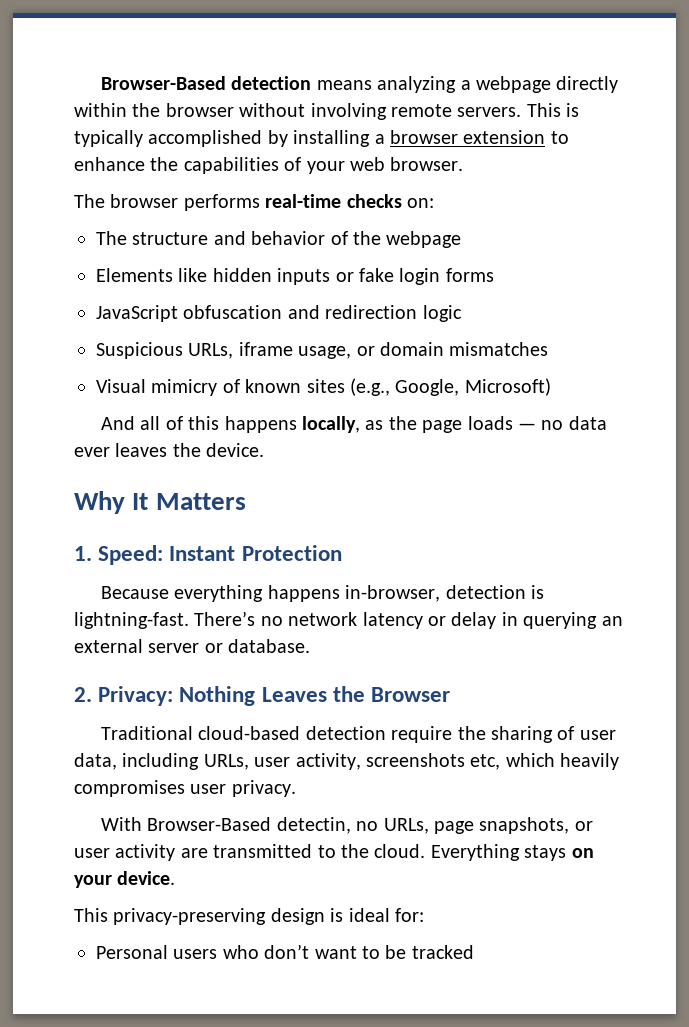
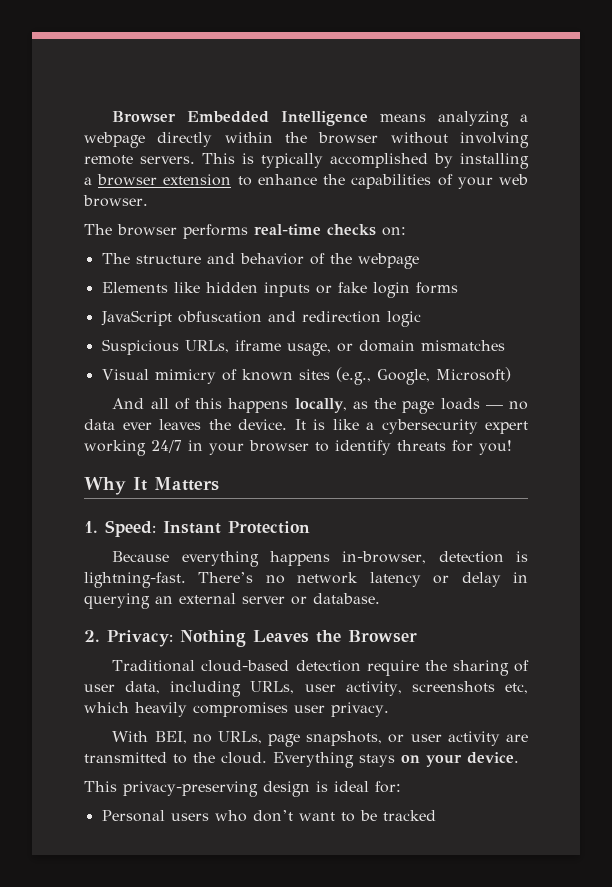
[100,76,312,90] Browser-Based detection -> [112,111,369,126] Browser Embedded Intelligence
(265, 450) none -> [294,419,528,434] [84,440,512,456] It is like a cybersecurity expert working 24/7 in your browser to identify threats for you!
[147,817,351,834] Browser-Based detectin, -> [154,731,187,744] BEI,

